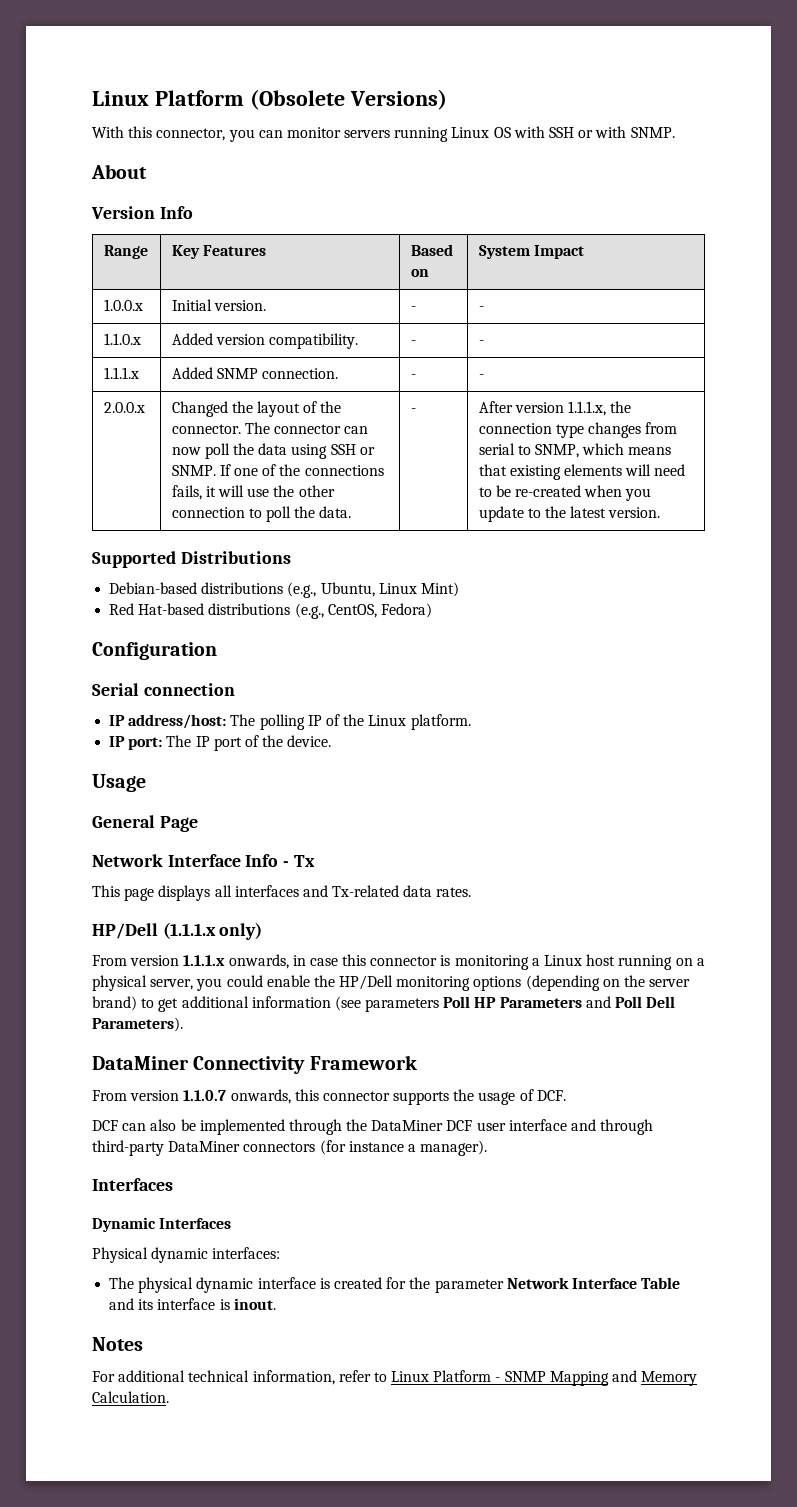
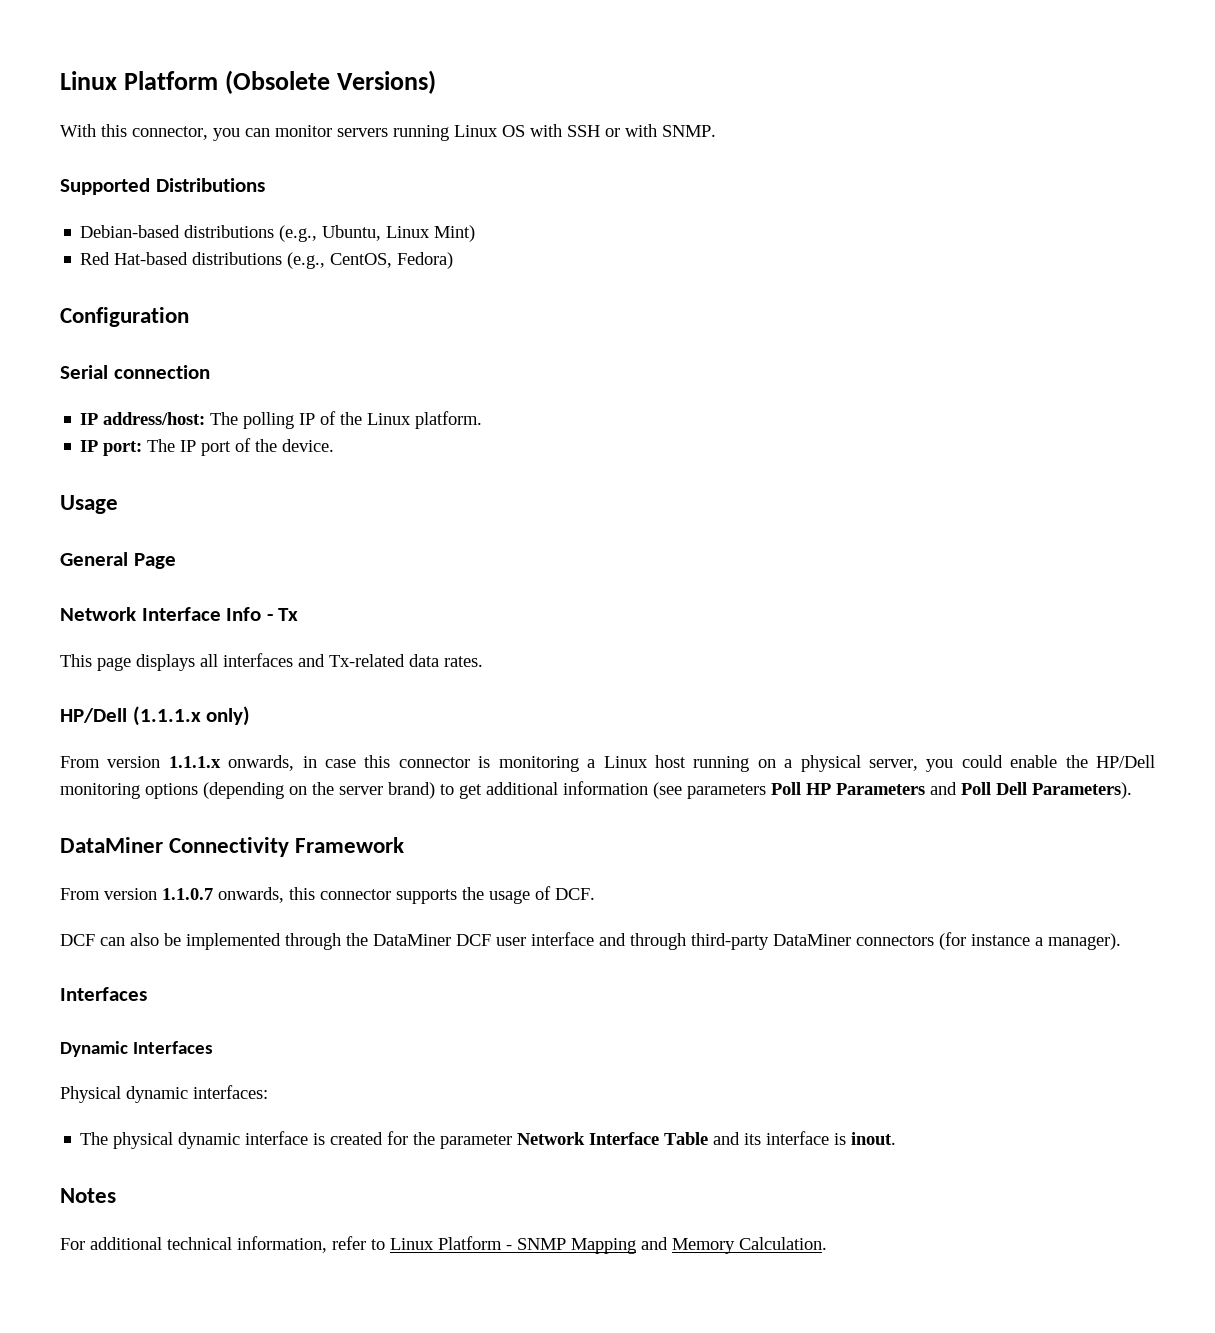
[91,164,147,179] [91,206,193,219] [103,245,148,259] [171,245,266,259] [410,244,453,256] [410,269,429,277] [478,245,584,259] [103,299,143,311] [171,299,266,311] [410,306,416,311] [478,306,484,311] [103,333,141,345] [171,333,359,349] [410,340,416,345] [478,340,484,345] [103,367,139,379] [171,367,339,379] [410,374,416,379] [478,374,484,379] [103,402,145,413] [171,401,342,417] [171,422,369,434] [171,443,375,459] [171,464,384,476] [171,485,335,500] [171,506,352,522] [410,408,416,413] [478,401,632,416] [478,422,678,438] [478,443,672,458] [478,464,686,480] [478,485,652,501] [478,506,661,522] // About // Version Info // Range | Key Features | Based on | System Impact // 1.0.0.x | Initial version. | - | - // 1.1.0.x | Added version compatibility. | - | - // 1.1.1.x | Added SNMP connection. | - | - // 2.0.0.x | Changed the layout of the connector. The connector can now poll the data using SSH or SNMP. If one of the connections fails, it will use the other connection to poll the data. | - | After version 1.1.1.x, the connection type changes from serial to SNMP, which means that existing elements will need to be re-created when you update to the latest version. -> (716, 131) none

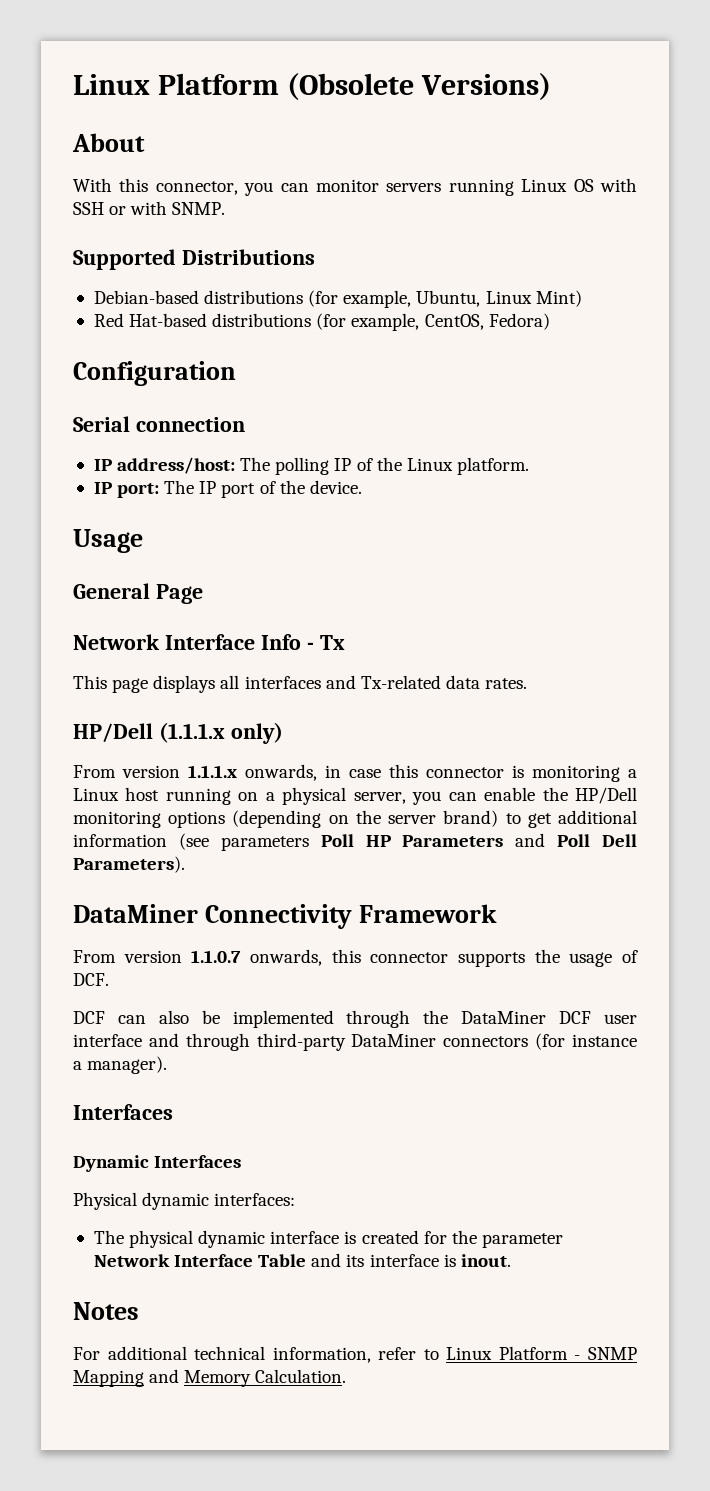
(437, 82) none -> [72,133,145,152] // About
[279,225,318,242] (e.g., -> [308,290,412,308] (for example,
[287,252,326,269] (e.g., -> [316,313,420,331] (for example,
[961,755,1003,768] could -> [448,792,477,801] can

